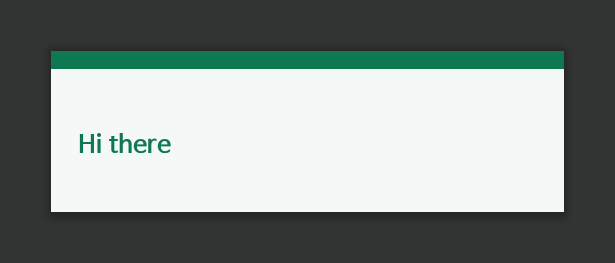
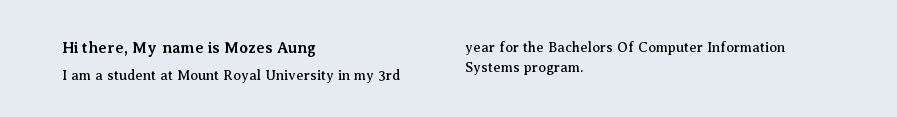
[108,133,171,154] there -> [82,41,317,57] [62,69,400,83] [465,41,785,55] [465,62,583,75] there, My name is Mozes Aung // I am a student at Mount Royal University in my 3rd year for the Bachelors Of Computer Information Systems program.

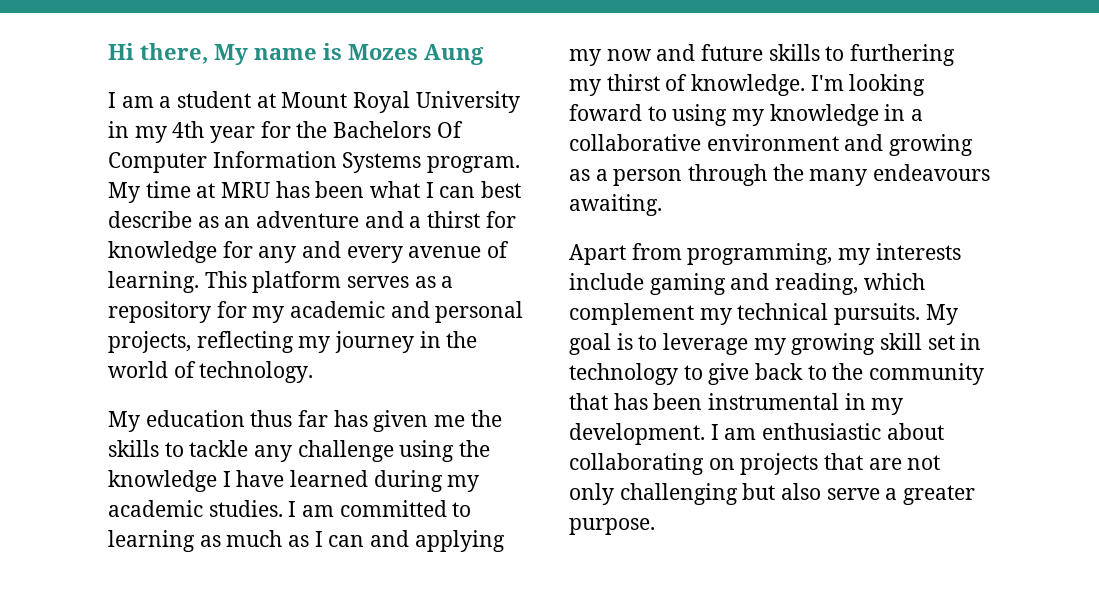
[378,69,400,81] 3rd -> [172,121,205,138] 4th
(583, 70) none -> [108,181,522,203] [108,211,516,228] [108,241,510,263] [108,271,454,293] [108,301,524,323] [108,331,478,353] [108,361,314,383] [108,410,502,432] [108,440,491,462] [108,470,480,492] [108,500,472,517] [108,530,505,552] [569,44,956,66] [569,74,926,96] [569,104,924,126] [569,134,974,156] [569,164,991,186] [569,194,662,216] [569,243,961,265] [569,273,925,295] [569,303,958,325] [569,333,982,355] [569,363,985,385] [569,393,904,415] [569,423,944,445] [569,453,941,475] [569,483,976,505] [569,518,655,535] My time at MRU has been what I can best describe as an adventure and a thirst for knowledge for any and every avenue of learning. This platform serves as a repository for my academic and personal projects, reflecting my journey in the world of technology. // My education thus far has given me the skills to tackle any challenge using the knowledge I have learned during my academic studies. I am committed to learning as much as I can and applying my now and future skills to furthering my thirst of knowledge. I'm looking foward to using my knowledge in a collaborative environment and growing as a person through the many endeavours awaiting. // Apart from programming, my interests include gaming and reading, which complement my technical pursuits. My goal is to leverage my growing skill set in technology to give back to the community that has been instrumental in my development. I am enthusiastic about collaborating on projects that are not only challenging but also serve a greater purpose.

